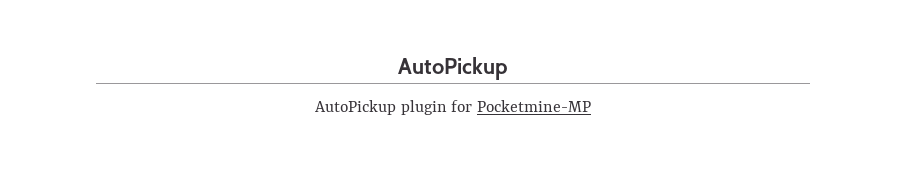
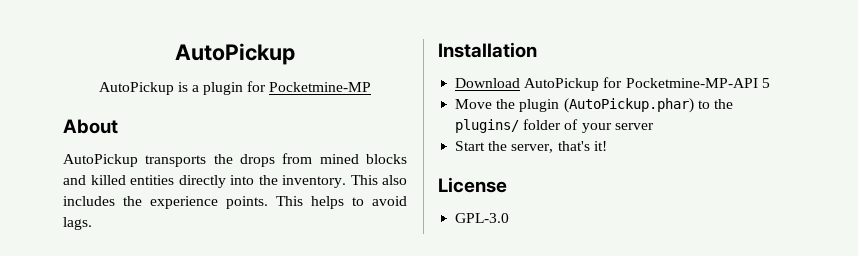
(396, 107) none -> [177,82,199,92] is a
(592, 106) none -> [63,119,118,134] [63,153,407,167] [63,175,407,188] [63,196,407,209] [63,217,92,230] [438,42,537,58] [455,77,770,91] [455,98,733,113] [455,119,654,133] [455,141,607,153] [438,177,507,193] [455,213,510,223] // About // AutoPickup transports the drops from mined blocks and killed entities directly into the inventory. This also includes the experience points. This helps to avoid lags. // Installation // Download AutoPickup for Pocketmine-MP-API 5 // Move the plugin (AutoPickup.phar) to the plugins/ folder of your server // Start the server, that's it! // License // GPL-3.0

